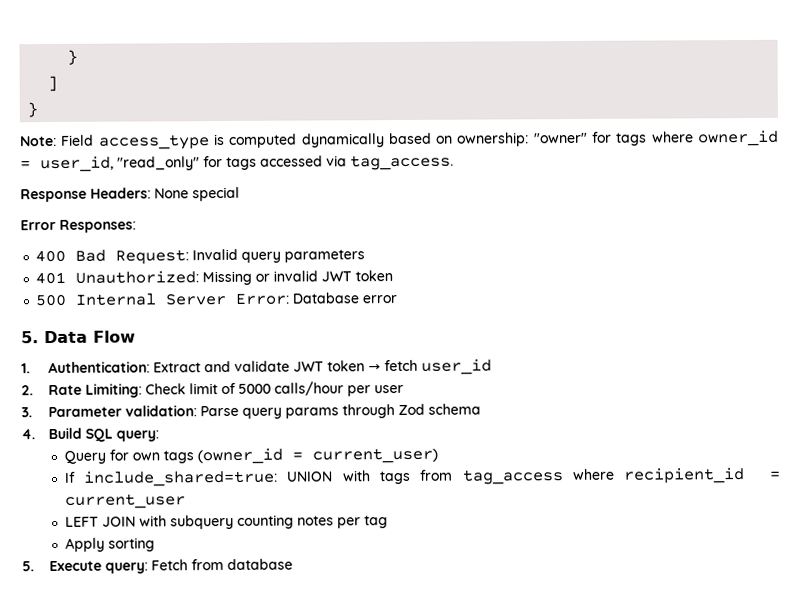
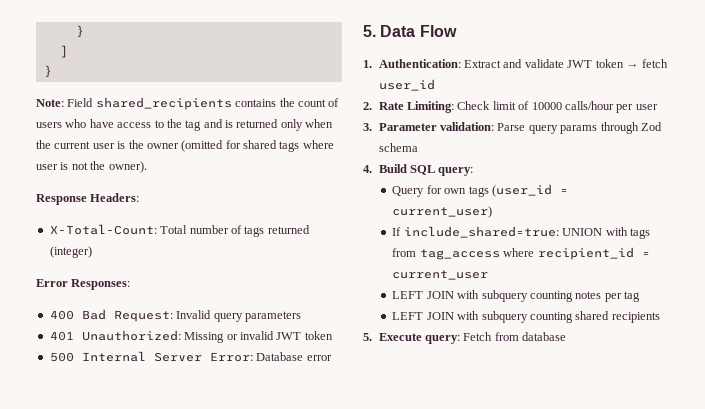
[98,129,779,150] [20,154,454,173] [20,186,240,203] access_type is computed dynamically based on ownership: "owner" for tags where owner_id = user_id, "read_only" for tags accessed via tag_access. // Response Headers: None special -> [95,97,340,110] [36,119,334,131] [36,140,334,152] [36,161,147,173] [36,193,140,205] [49,224,310,237] [49,246,92,258] shared_recipients contains the count of users who have access to the tag and is returned only when the current user is the owner (omitted for shared tags where user is not the owner). // Response Headers: // X-Total-Count: Total number of tags returned (integer)
[238,383,272,394] 5000 -> [531,102,562,110] 10000
[196,447,283,465] (owner_id -> [491,184,552,197] (user_id
[64,537,155,552] Apply sorting -> [392,311,660,323] LEFT JOIN with subquery counting shared recipients

